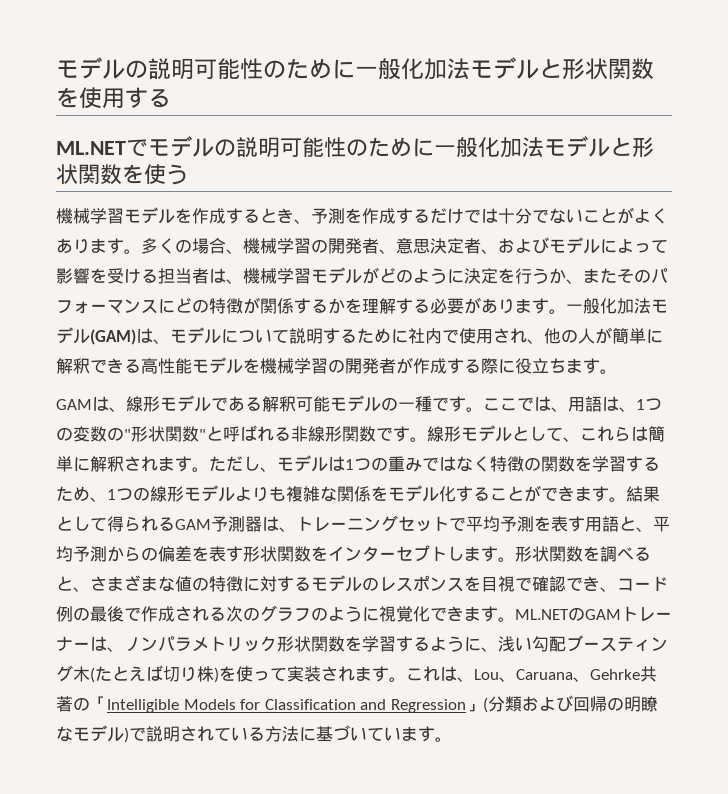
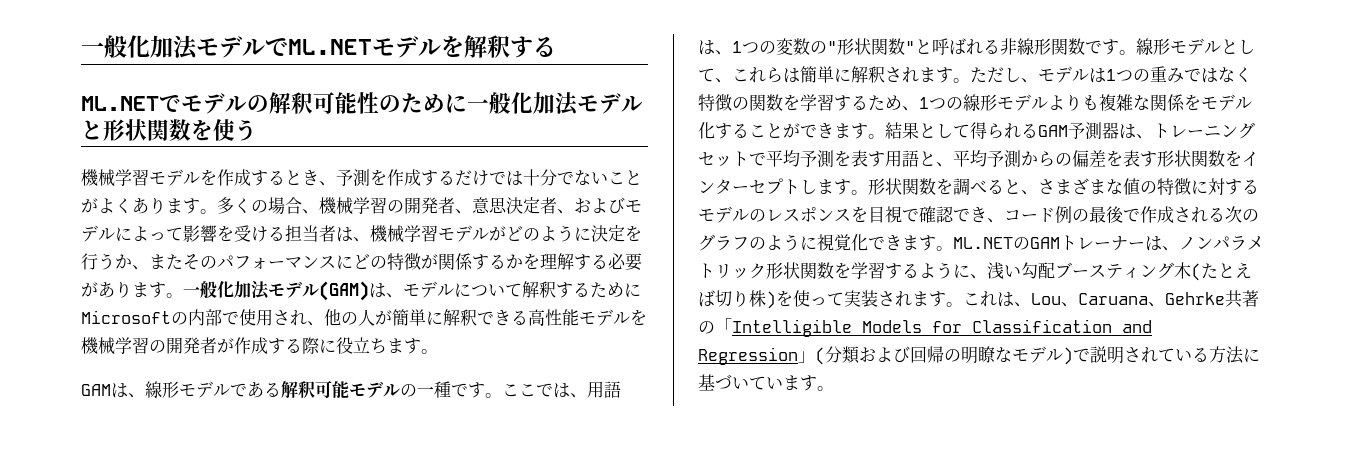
[56,57,654,80] [56,87,125,109] モデルの説明可能性のために一般化加法モデルと形状関数を使用 -> [81,35,510,60] 一般化加法モデルでML.NETモデルを解釈
[236,137,280,157] 説明 -> [269,92,313,114] 解釈
[289,328,323,344] 説明 -> [522,281,556,298] 解釈
[408,328,442,344] 社内 -> [81,309,222,326] Microsoftの内部

